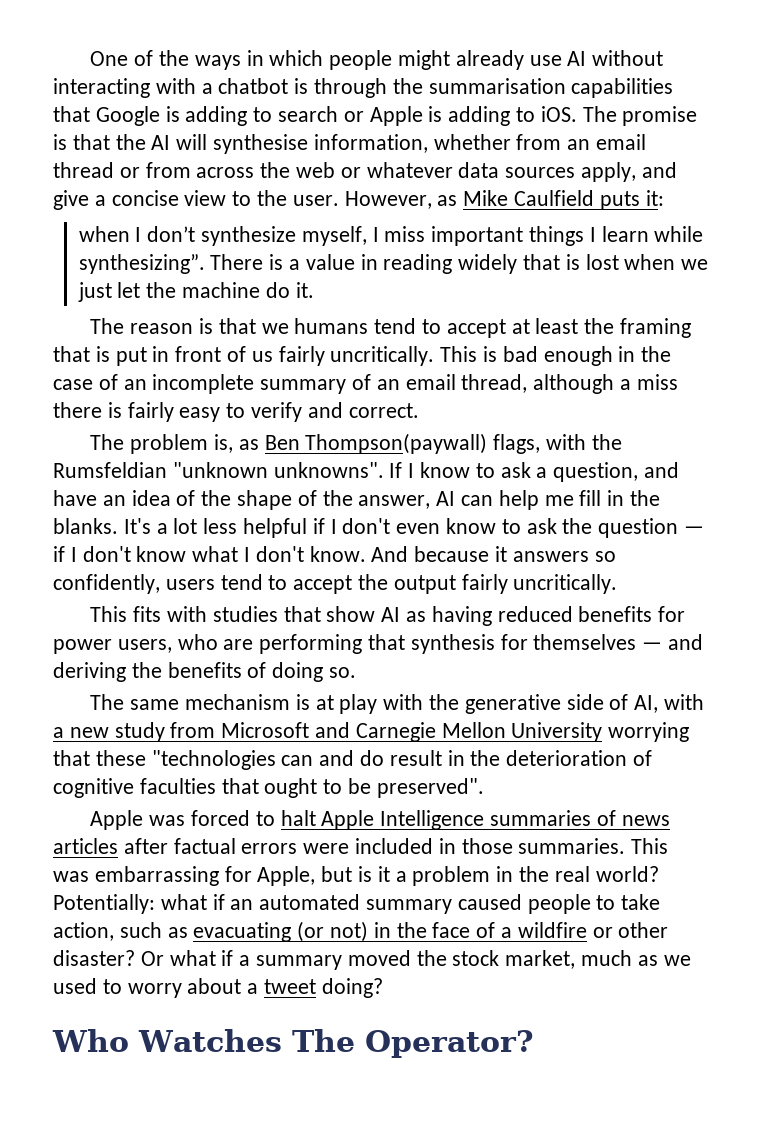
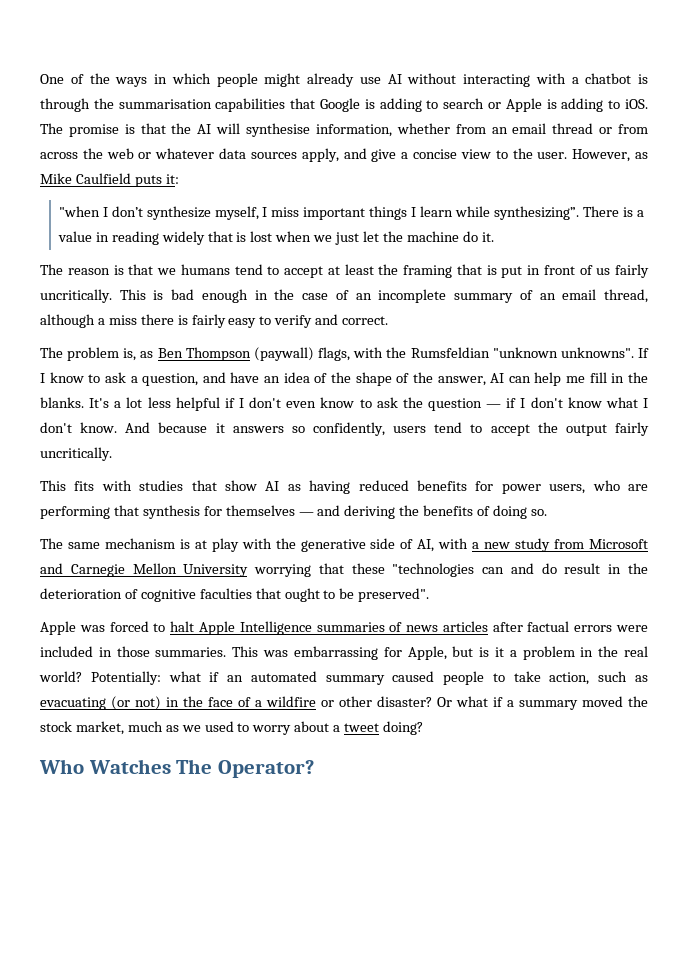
[78,226,130,242] when -> [58,206,100,217] "when
[305,433,488,454] Thompson(paywall) -> [185,347,314,361] Thompson (paywall)

